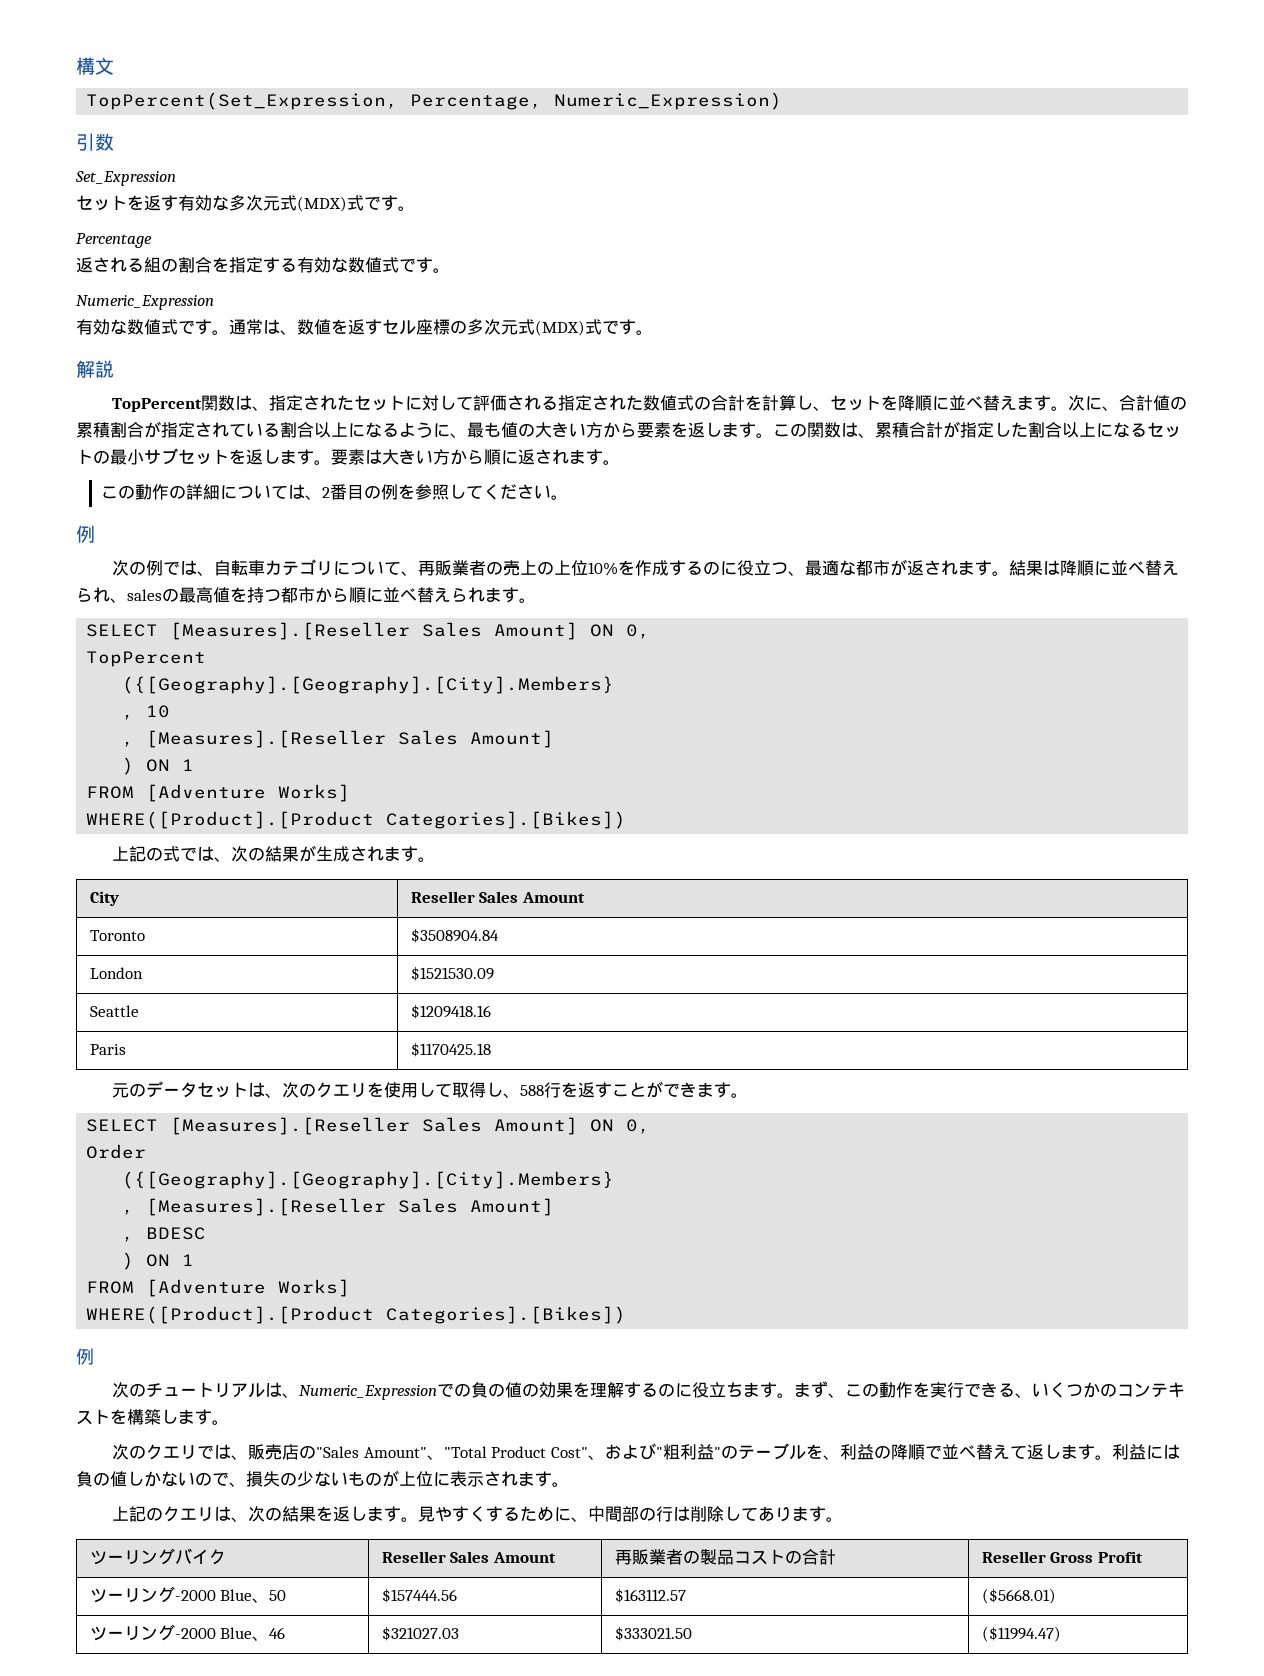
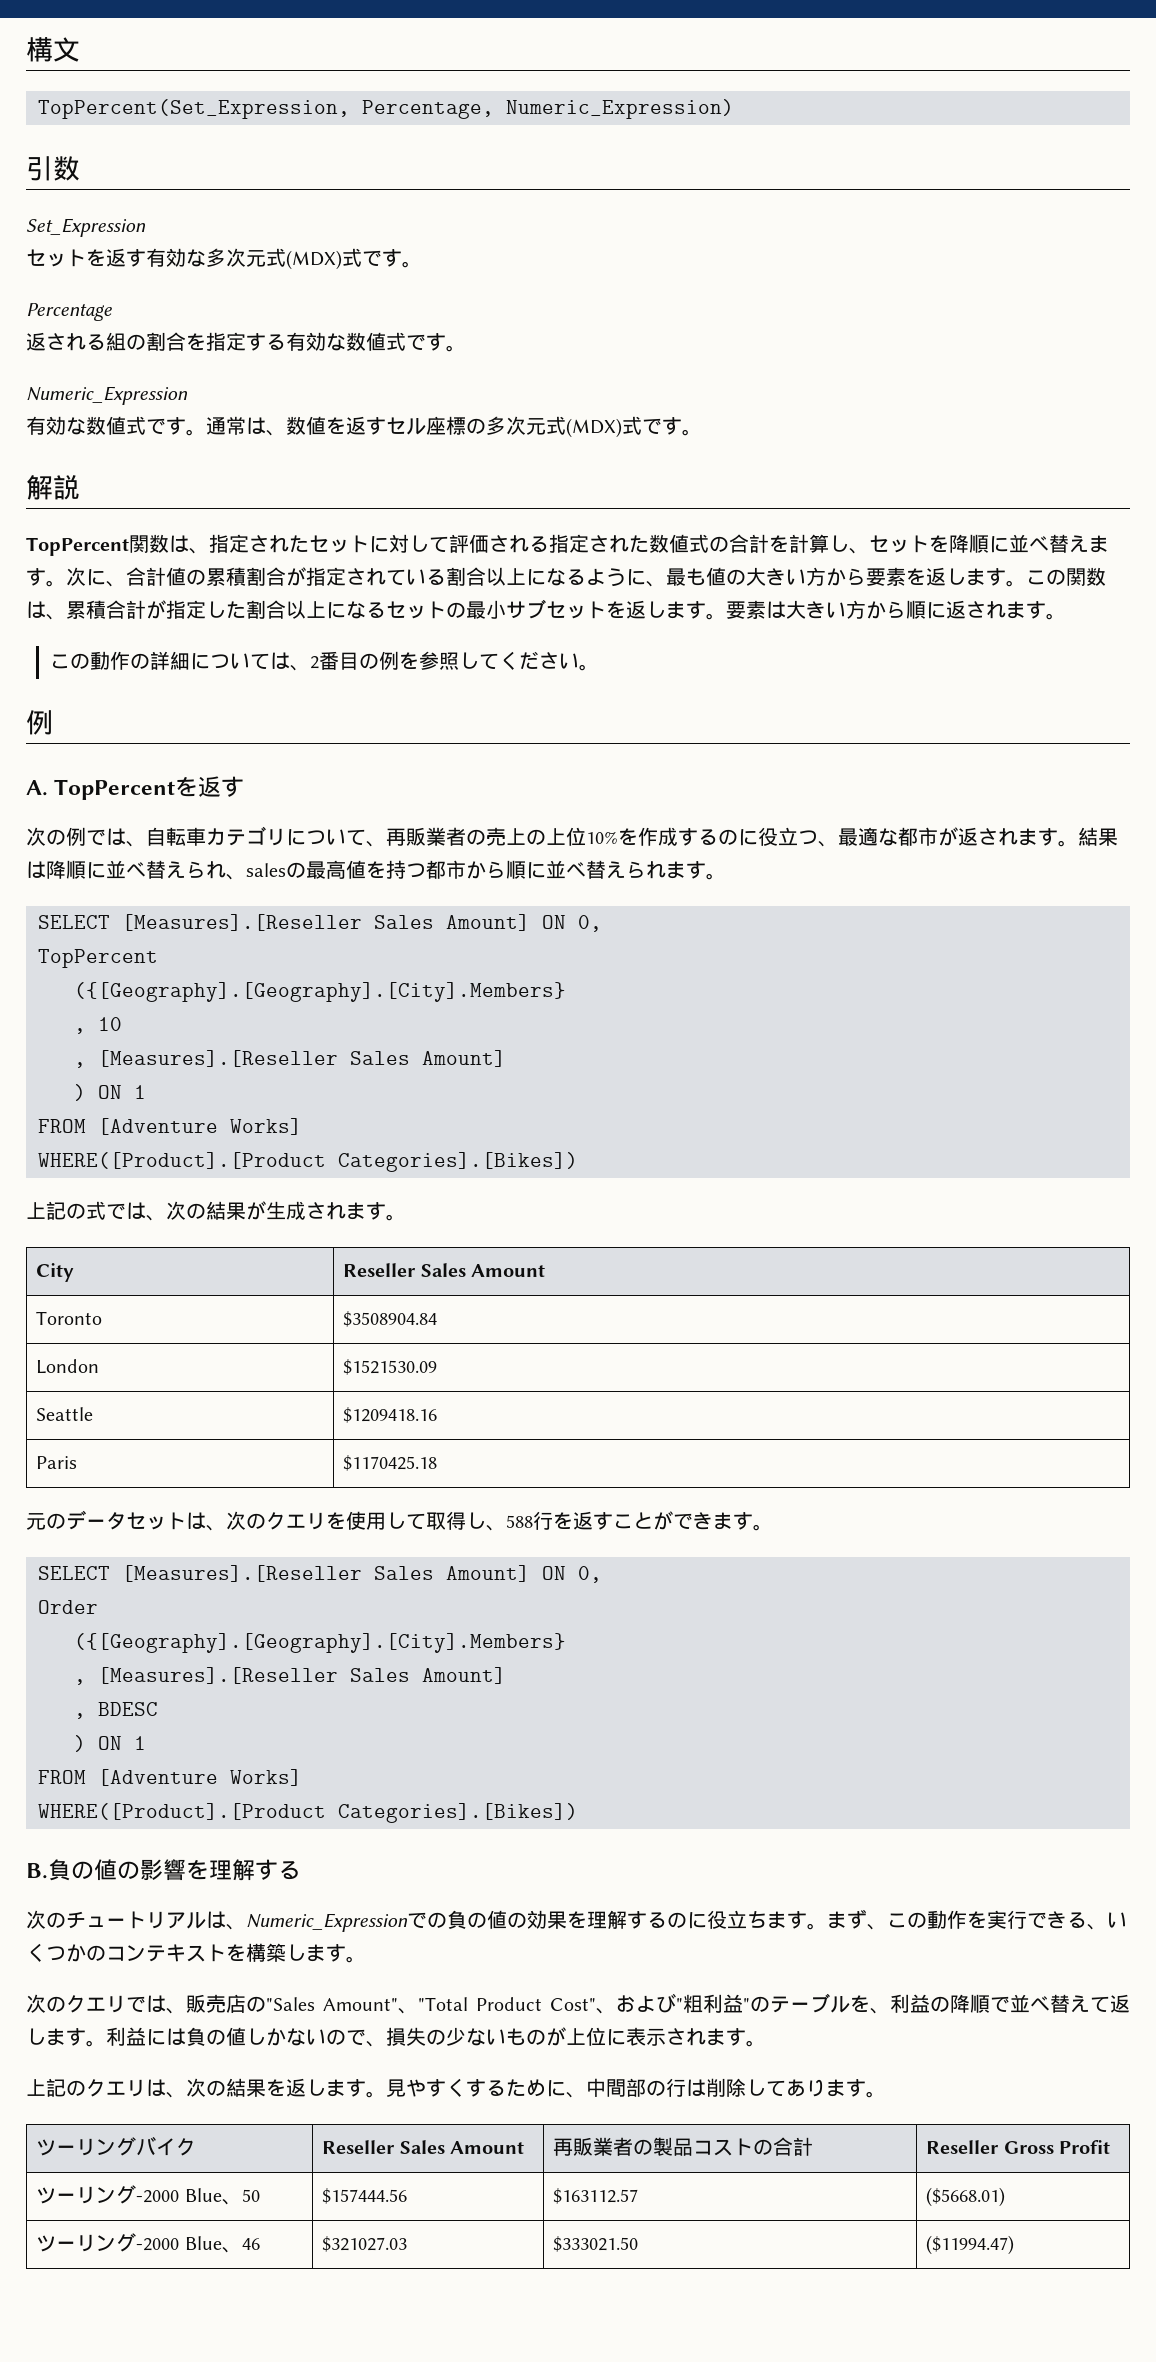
(95, 534) none -> [26,776,245,800] // A. TopPercentを返す
[76,1348,94,1365] 例 -> [26,1859,301,1881] B.負の値の影響を理解する

